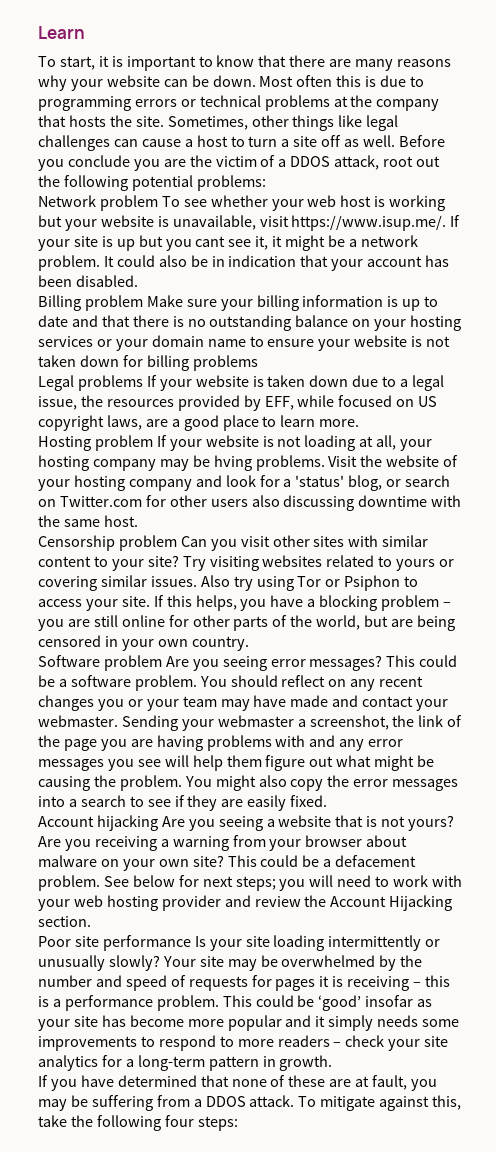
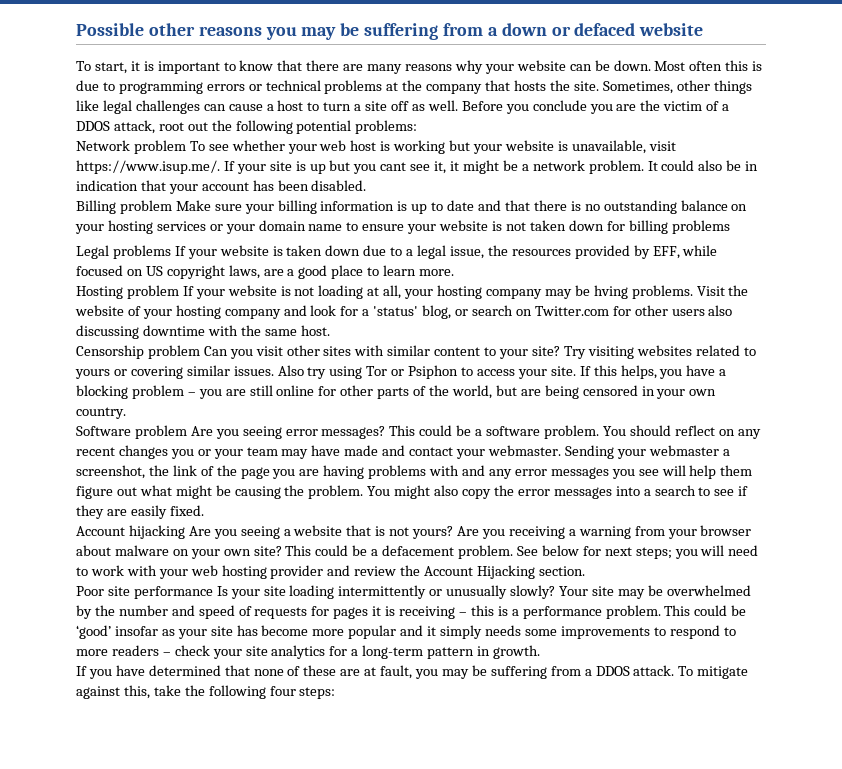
[38,26,85,39] Learn -> [76,23,704,40] Possible other reasons you may be suffering from a down or defaced website

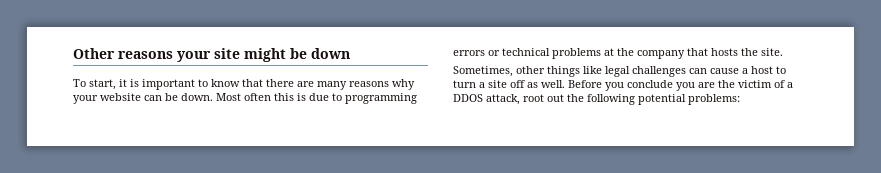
[76,23,704,40] Possible other reasons you may be suffering from a down or defaced website -> [73,48,350,62] Other reasons your site might be down
(599, 86) none -> (783, 52) //
[76,140,676,154] [76,160,759,174] [76,180,367,194] [76,200,748,214] [75,220,730,234] [76,245,718,259] [76,265,455,279] [76,285,749,299] [75,305,733,319] [76,325,330,339] [76,345,756,359] [75,365,727,379] [76,385,717,399] [76,407,126,419] [76,425,761,439] [76,445,730,459] [76,465,753,479] [76,485,749,499] [76,505,204,519] [76,525,752,539] [76,545,759,559] [76,565,585,579] [76,585,751,599] [76,605,747,619] [76,625,736,639] [76,645,540,659] [76,665,749,679] [76,685,336,699] // Network problem To see whether your web host is working but your website is unavailable, visit https://www.isup.me/. If your site is up but you cant see it, it might be a network problem. It could also be in indication that your account has been disabled. // Billing problem Make sure your billing information is up to date and that there is no outstanding balance on your hosting services or your domain name to ensure your website is not taken down for billing problems // Legal problems If your website is taken down due to a legal issue, the resources provided by EFF, while focused on US copyright laws, are a good place to learn more. // Hosting problem If your website is not loading at all, your hosting company may be hving problems. Visit the website of your hosting company and look for a 'status' blog, or search on Twitter.com for other users also discussing downtime with the same host. // Censorship problem Can you visit other sites with similar content to your site? Try visiting websites related to yours or covering similar issues. Also try using Tor or Psiphon to access your site. If this helps, you have a blocking problem – you are still online for other parts of the world, but are being censored in your own country. // Software problem Are you seeing error messages? This could be a software problem. You should reflect on any recent changes you or your team may have made and contact your webmaster. Sending your webmaster a screenshot, the link of the page you are having problems with and any error messages you see will help them figure out what might be causing the problem. You might also copy the error messages into a search to see if they are easily fixed. // Account hijacking Are you seeing a website that is not yours? Are you receiving a warning from your browser about malware on your own site? This could be a defacement problem. See below for next steps; you will need to work with your web hosting provider and review the Account Hijacking section. // Poor site performance Is your site loading intermittently or unusually slowly? Your site may be overwhelmed by the number and speed of requests for pages it is receiving – this is a performance problem. This could be ‘good’ insofar as your site has become more popular and it simply needs some improvements to respond to more readers – check your site analytics for a long-term pattern in growth. // If you have determined that none of these are at fault, you may be suffering from a DDOS attack. To mitigate against this, take the following four steps: -> (740, 99) none

